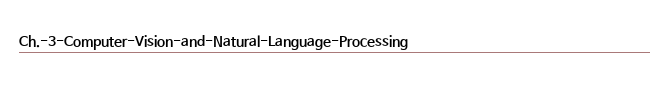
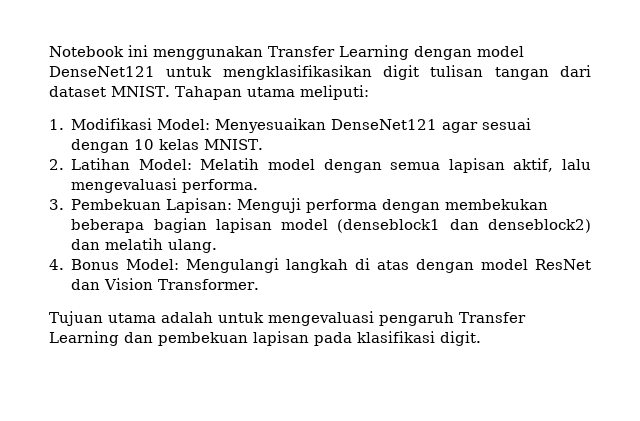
[19,35,408,50] Ch.-3-Computer-Vision-and-Natural-Language-Processing -> [49,45,524,60] [49,65,591,80] [49,85,369,100] [49,118,532,133] [71,139,264,153] [49,158,591,173] [71,178,259,193] [49,198,549,213] [71,218,591,233] [71,238,218,253] [49,258,591,273] [71,278,260,290] [49,311,526,326] [49,331,481,346] Notebook ini menggunakan Transfer Learning dengan model DenseNet121 untuk mengklasifikasikan digit tulisan tangan dari dataset MNIST. Tahapan utama meliputi: // 1. Modifikasi Model: Menyesuaikan DenseNet121 agar sesuai dengan 10 kelas MNIST. // 2. Latihan Model: Melatih model dengan semua lapisan aktif, lalu mengevaluasi performa. // 3. Pembekuan Lapisan: Menguji performa dengan membekukan beberapa bagian lapisan model (denseblock1 dan denseblock2) dan melatih ulang. // 4. Bonus Model: Mengulangi langkah di atas dengan model ResNet dan Vision Transformer. // Tujuan utama adalah untuk mengevaluasi pengaruh Transfer Learning dan pembekuan lapisan pada klasifikasi digit.

